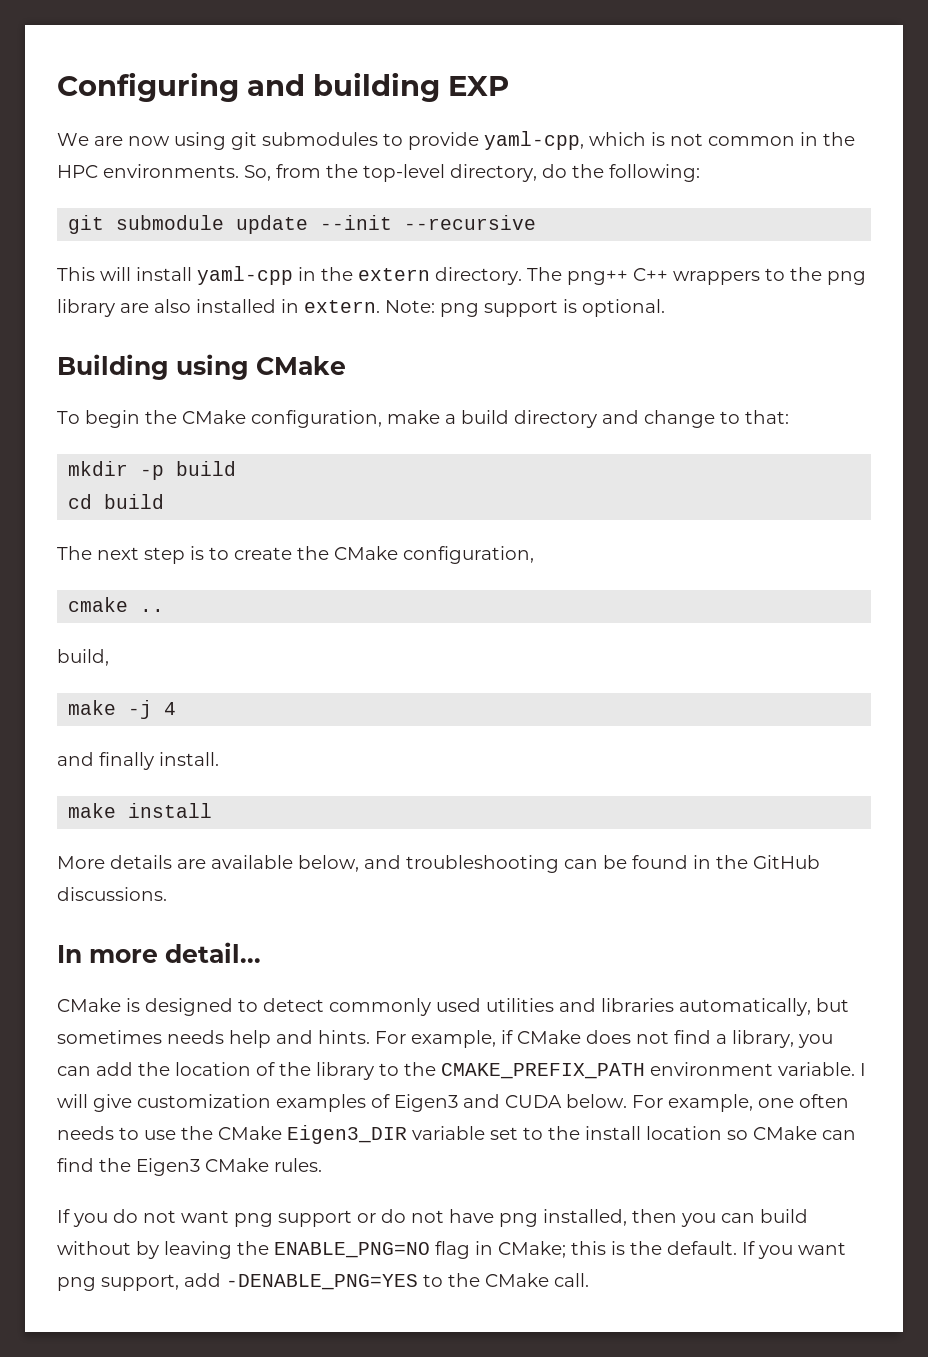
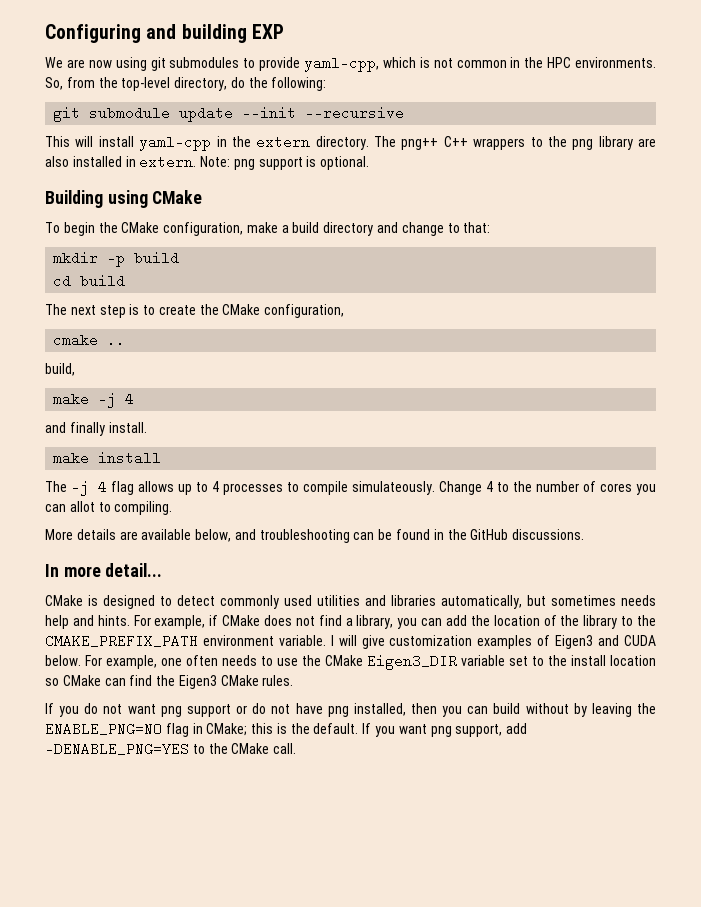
(213, 810) none -> [45,480,656,496] [45,501,173,515] // The -j 4 flag allows up to 4 processes to compile simulateously. Change 4 to the number of cores you can allot to compiling.

